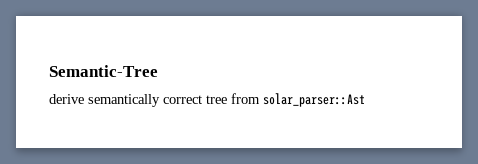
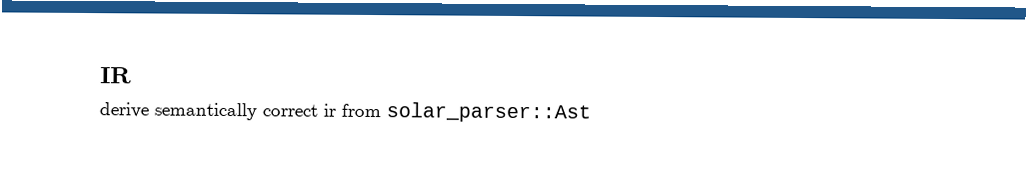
[49,65,158,77] Semantic-Tree -> [100,67,132,84] IR
[206,95,227,104] tree -> [323,103,336,117] ir

